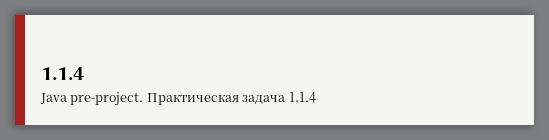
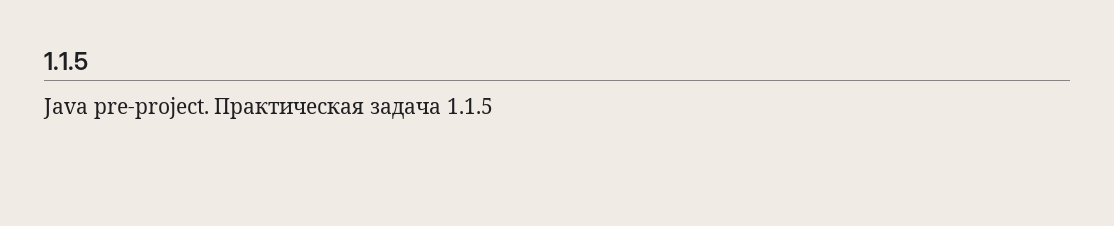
[41,67,84,81] 1.1.4 -> [44,52,88,70] 1.1.5
[288,92,316,103] 1.1.4 -> [446,98,493,114] 1.1.5

